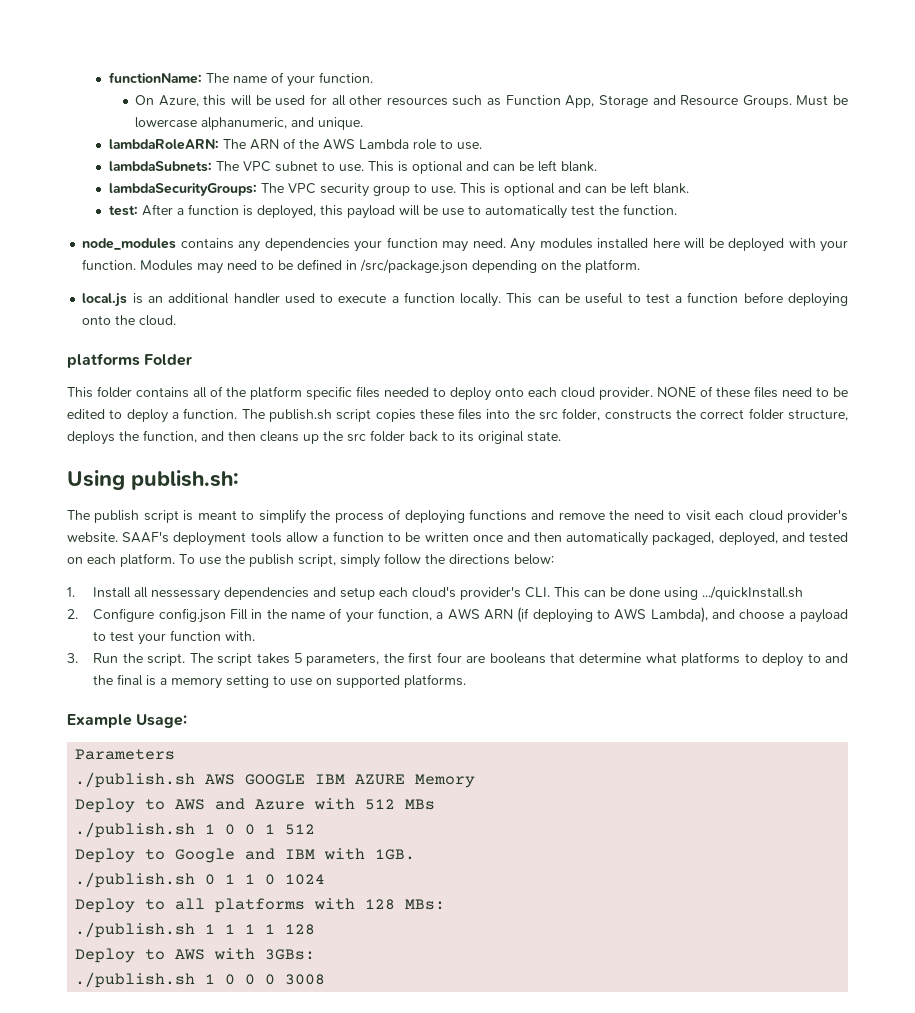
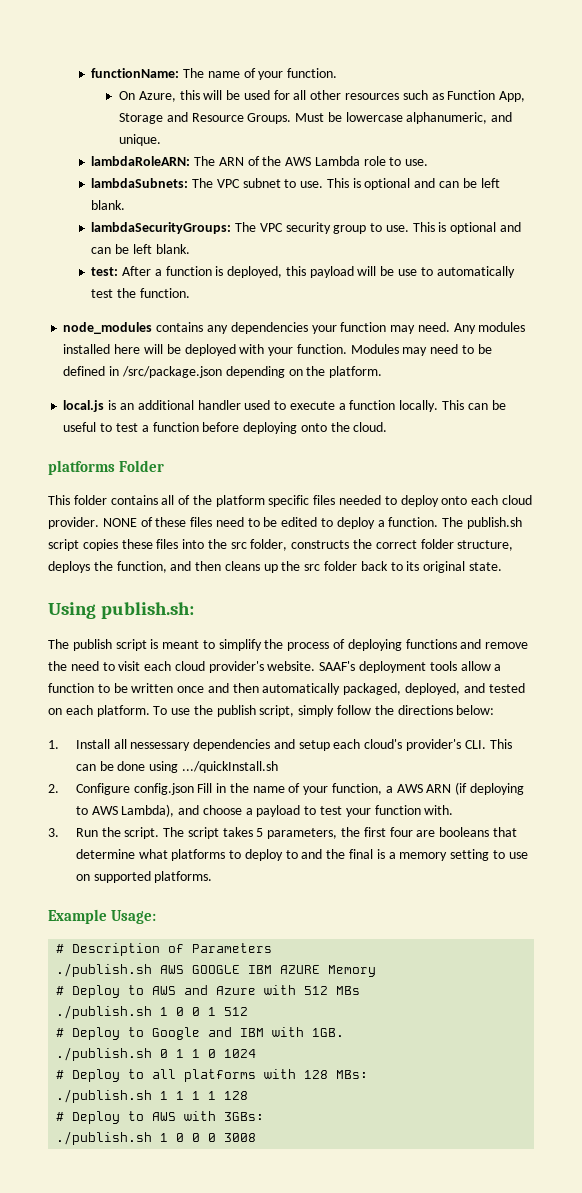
(188, 721) none -> [56,943,185,956] # Description of
(476, 781) none -> [56,986,65,995] #
(316, 829) none -> [56,1028,65,1037] #
(326, 879) none -> [56,1070,65,1079] #
(316, 929) none -> [56,1112,65,1121] #

